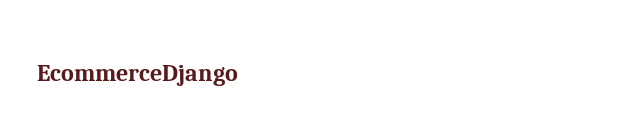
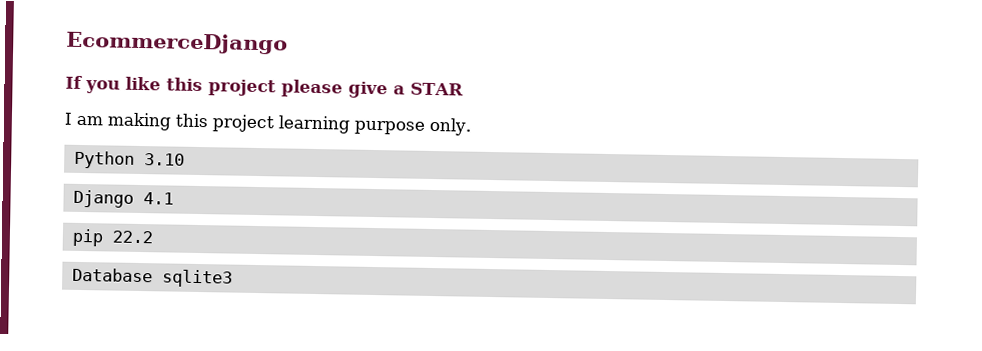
(238, 75) none -> [65,75,464,99] [64,112,471,136] [73,150,185,169] [72,189,174,208] [71,228,153,247] [71,267,233,288] // If you like this project please give a STAR // I am making this project learning purpose only. // Python 3.10 // Django 4.1 // pip 22.2 // Database sqlite3

